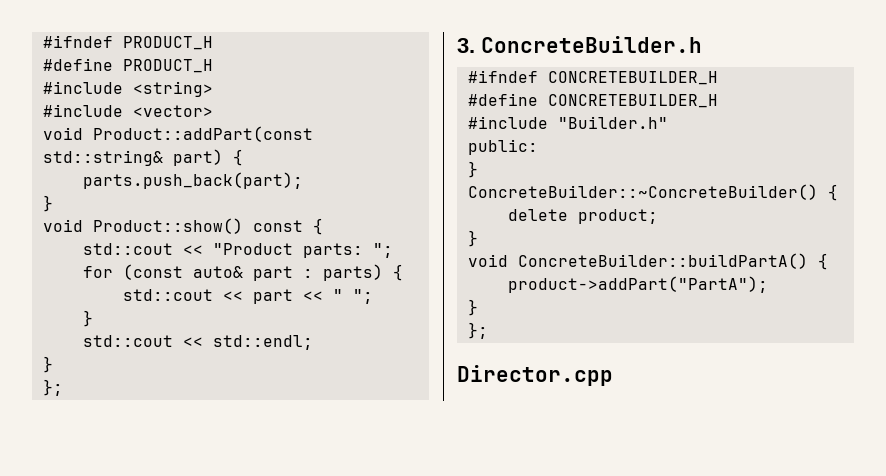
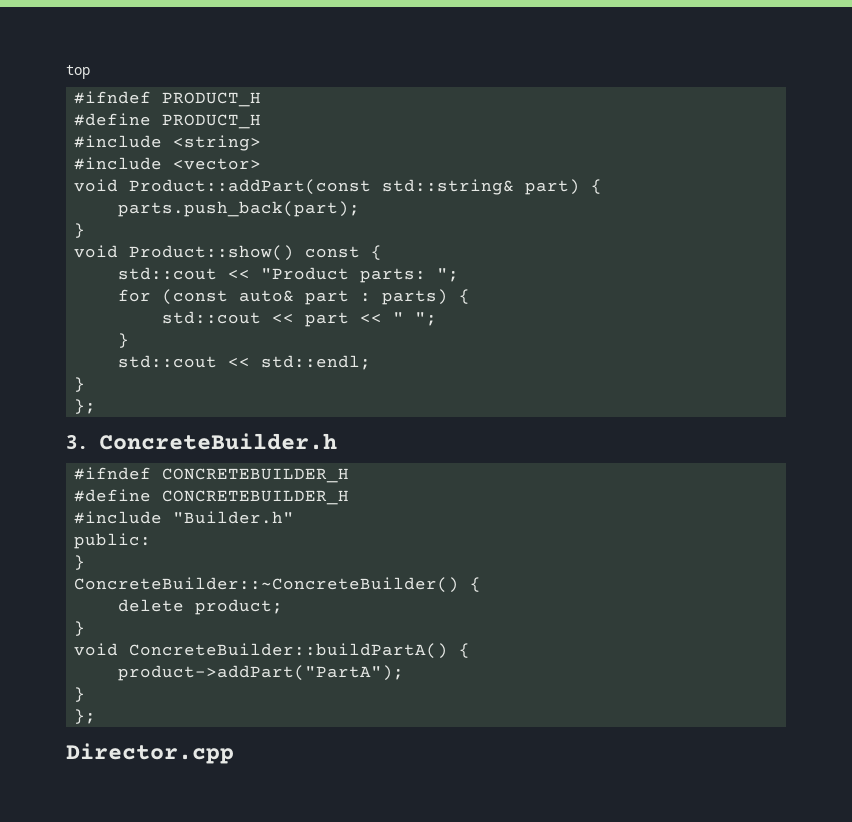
(42, 41) none -> [66,65,90,79] top //

